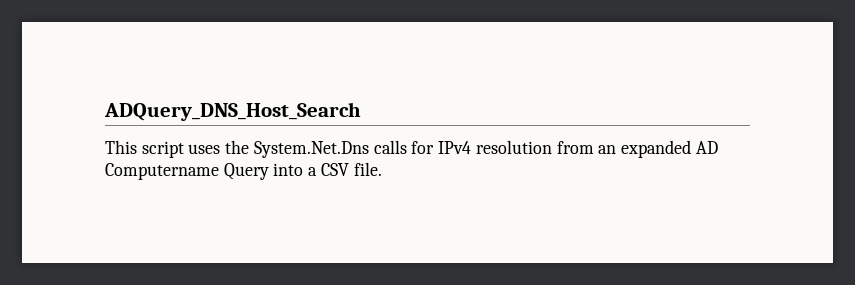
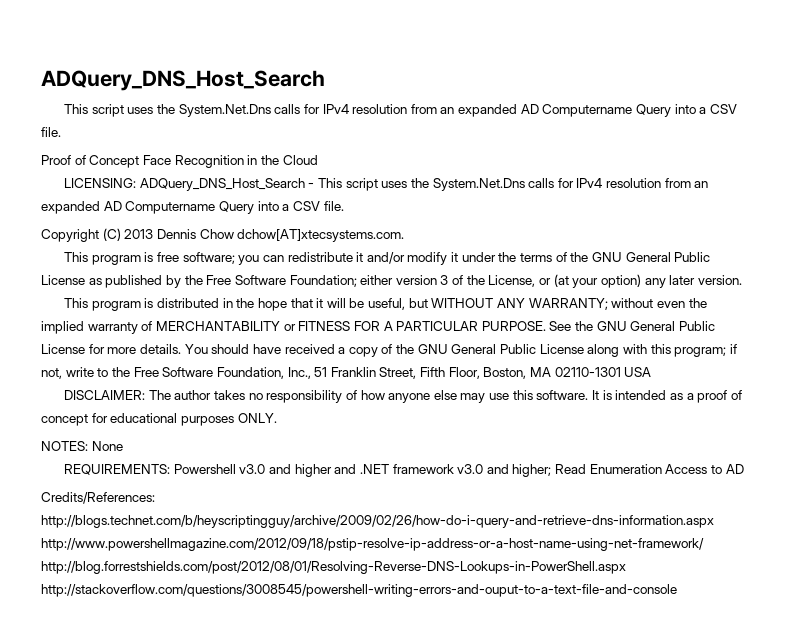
(382, 169) none -> [41,155,318,168] [63,178,709,191] [41,201,344,214] [41,228,405,242] [63,252,711,265] [41,274,742,288] [63,298,707,311] [41,321,716,334] [41,344,737,357] [41,367,652,379] [63,390,742,403] [41,413,277,426] [41,441,123,451] [63,464,744,477] [41,492,155,504] [41,515,714,528] [41,538,704,551] [41,561,626,574] [41,584,677,597] // Proof of Concept Face Recognition in the Cloud // LICENSING: ADQuery_DNS_Host_Search - This script uses the System.Net.Dns calls for IPv4 resolution from an expanded AD Computername Query into a CSV file. // Copyright (C) 2013 Dennis Chow dchow[AT]xtecsystems.com. // This program is free software; you can redistribute it and/or modify it under the terms of the GNU General Public License as published by the Free Software Foundation; either version 3 of the License, or (at your option) any later version. // This program is distributed in the hope that it will be useful, but WITHOUT ANY WARRANTY; without even the implied warranty of MERCHANTABILITY or FITNESS FOR A PARTICULAR PURPOSE. See the GNU General Public License for more details. You should have received a copy of the GNU General Public License along with this program; if not, write to the Free Software Foundation, Inc., 51 Franklin Street, Fifth Floor, Boston, MA 02110-1301 USA // DISCLAIMER: The author takes no responsibility of how anyone else may use this software. It is intended as a proof of concept for educational purposes ONLY. // NOTES: None // REQUIREMENTS: Powershell v3.0 and higher and .NET framework v3.0 and higher; Read Enumeration Access to AD // Credits/References: http://blogs.technet.com/b/heyscriptingguy/archive/2009/02/26/how-do-i-query-and-retrieve-dns-information.aspx http://www.powershellmagazine.com/2012/09/18/pstip-resolve-ip-address-or-a-host-name-using-net-framework/ http://blog.forrestshields.com/post/2012/08/01/Resolving-Reverse-DNS-Lookups-in-PowerShell.aspx http://stackoverflow.com/questions/3008545/powershell-writing-errors-and-ouput-to-a-text-file-and-console

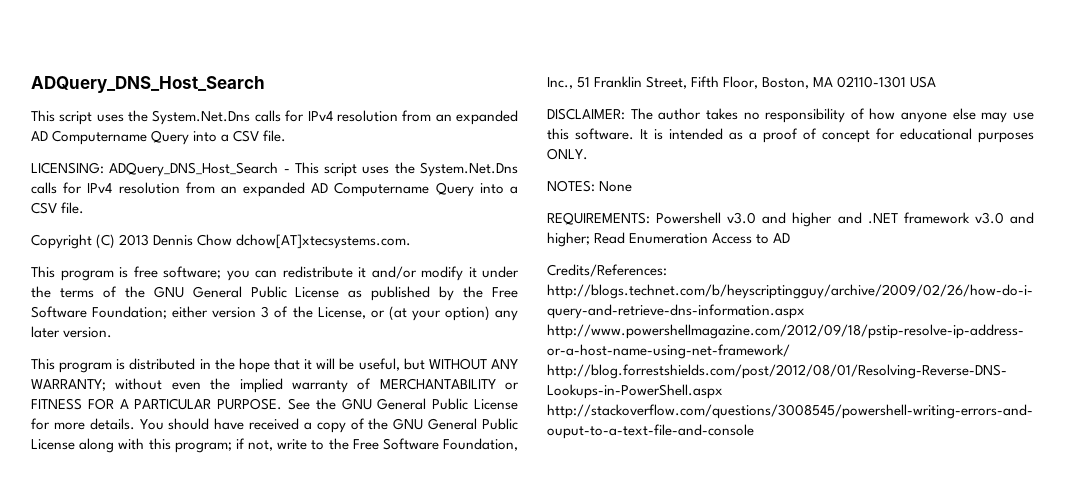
[41,155,318,168] // Proof of Concept Face Recognition in the Cloud -> (287, 136) none

